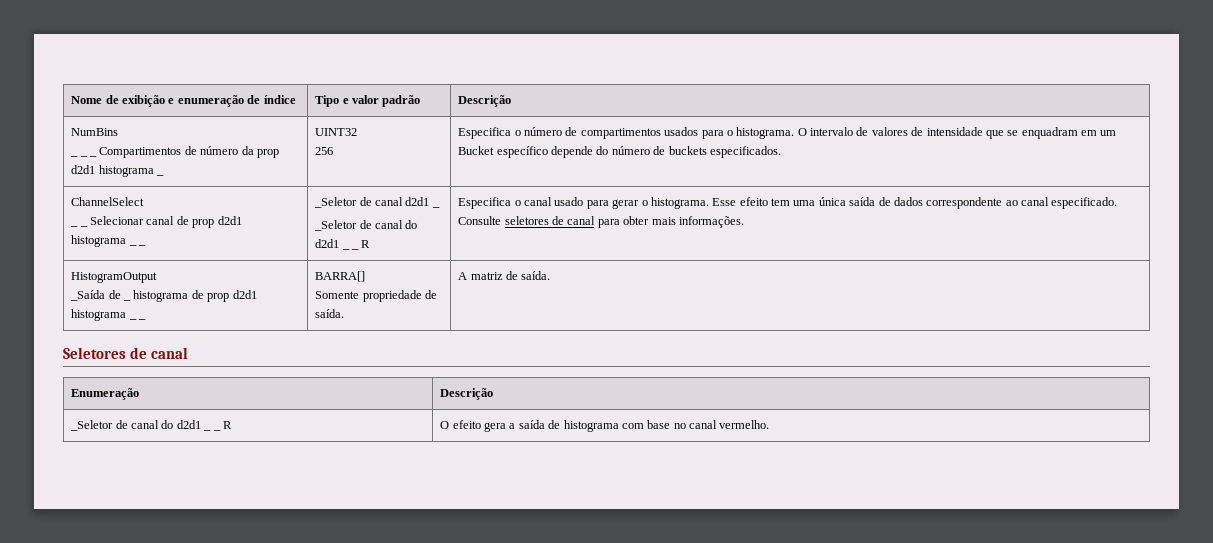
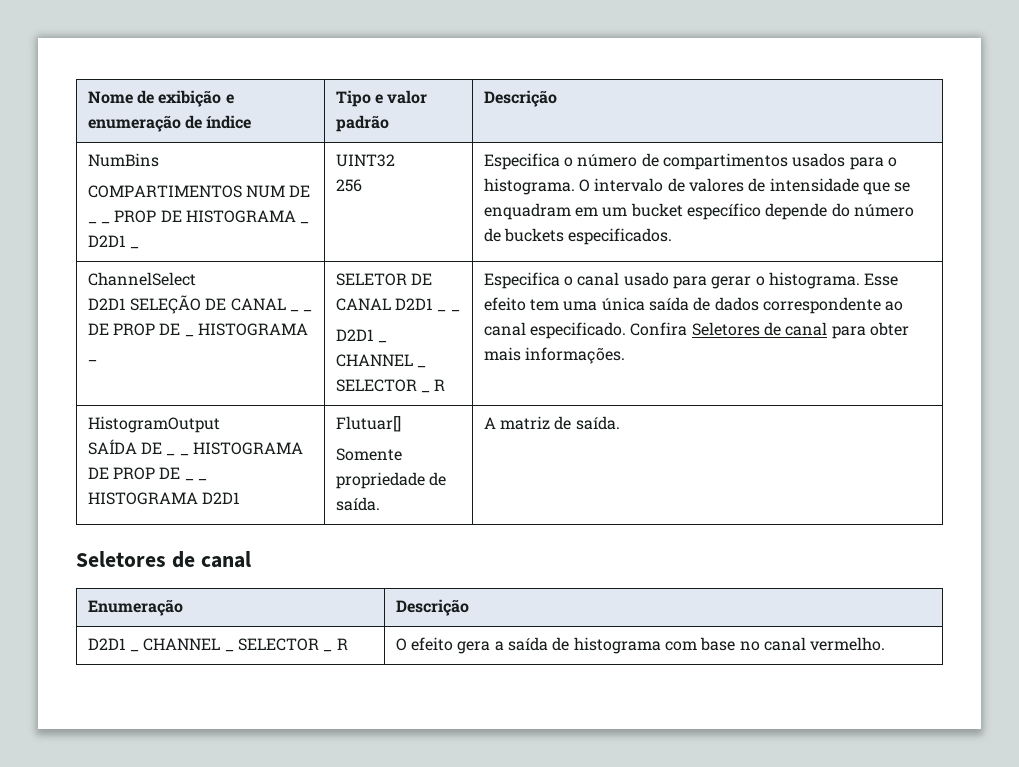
[70,146,279,158] [71,165,154,177] _ _ _ Compartimentos de número da prop d2d1 histograma -> [87,185,311,198] [87,210,310,224] [87,235,126,247] COMPARTIMENTOS NUM DE _ _ PROP DE HISTOGRAMA _ D2D1
[458,146,495,155] Bucket -> [630,203,683,217] bucket
[70,225,88,227] [90,216,242,228] [71,235,147,247] [314,197,430,208] [431,206,440,208] [314,220,418,231] [315,239,340,248] [341,248,350,250] _ _ Selecionar canal de prop d2d1 histograma _ _ | _Seletor de canal d2d1 _ // _Seletor de canal do d2d1 _ -> [87,295,313,314] [87,323,181,336] [184,323,309,337] [87,360,97,362] [335,273,433,286] [335,298,434,311] [437,310,460,312] [335,329,374,341] [378,341,388,343] [335,354,427,368] [335,379,417,392] D2D1 SELEÇÃO DE CANAL _ _ DE PROP DE _ HISTOGRAMA _ | SELETOR DE CANAL D2D1 _ _ // D2D1 _ CHANNEL _ SELECTOR
[458,216,549,225] Consulte seletores -> [630,322,760,336] Confira Seletores
[70,290,121,301] [123,290,257,302] [71,309,147,321] [315,271,366,282] _Saída de _ histograma de prop d2d1 histograma _ _ | BARRA[] -> [87,439,163,455] [166,442,304,456] [87,467,181,480] [184,479,208,481] [87,492,241,505] [335,416,401,432] SAÍDA DE _ _ HISTOGRAMA DE PROP DE _ _ HISTOGRAMA D2D1 | Flutuar[]
[70,420,201,431] [203,429,212,431] _Seletor de canal do d2d1 _ -> [87,638,126,650] [130,638,320,652] D2D1 _ CHANNEL _ SELECTOR

